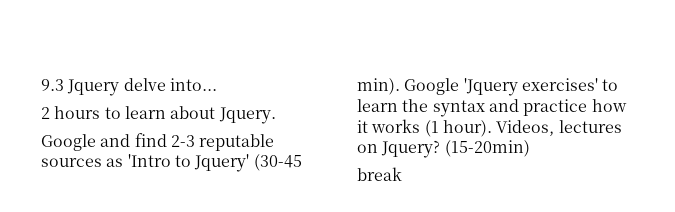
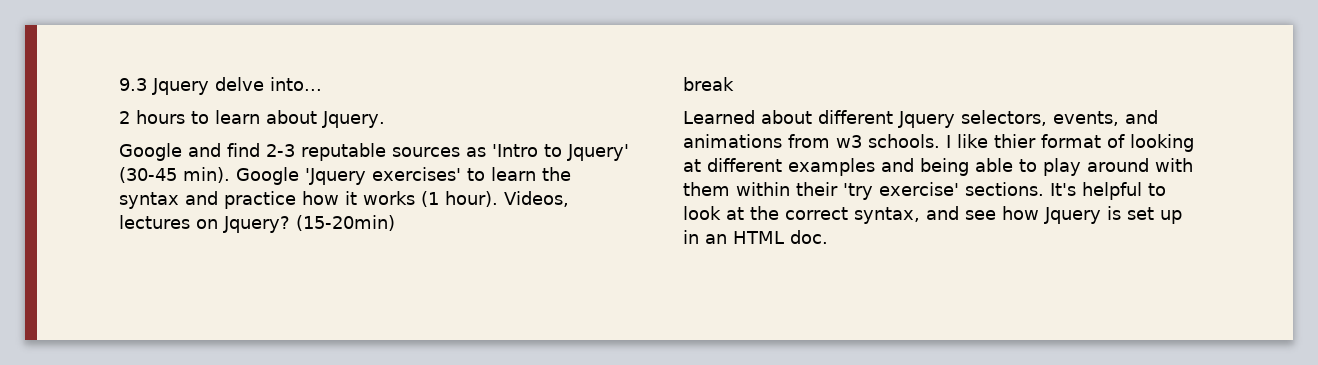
(402, 174) none -> [683,110,1158,128] [683,134,1194,152] [683,158,1193,176] [683,182,1166,200] [683,206,1182,224] [683,230,828,244] // Learned about different Jquery selectors, events, and animations from w3 schools. I like thier format of looking at different examples and being able to play around with them within their 'try exercise' sections. It's helpful to look at the correct syntax, and see how Jquery is set up in an HTML doc.

